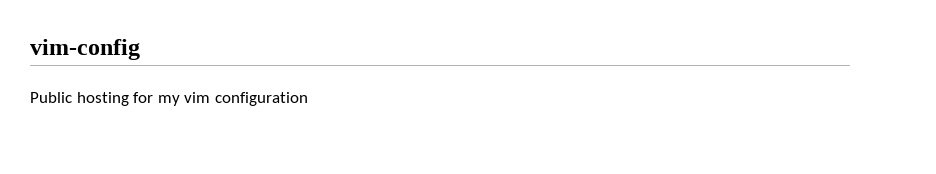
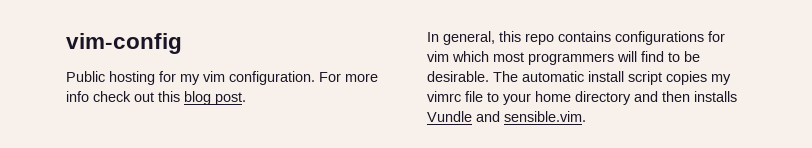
[214,92,308,106] configuration -> [229,71,378,85] [66,91,246,105] [427,31,725,45] [427,51,700,65] [427,71,731,85] [427,91,737,105] [427,111,586,122] configuration. For more info check out this blog post. // In general, this repo contains configurations for vim which most programmers will find to be desirable. The automatic install script copies my vimrc file to your home directory and then installs Vundle and sensible.vim.

